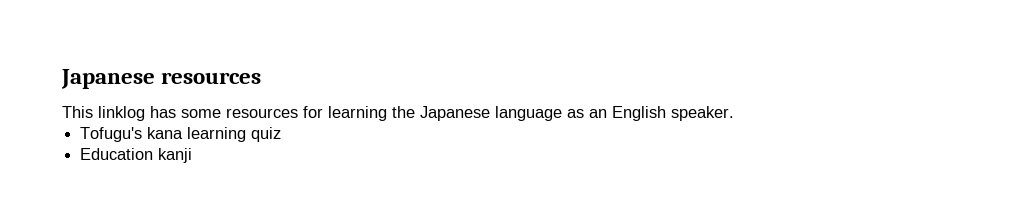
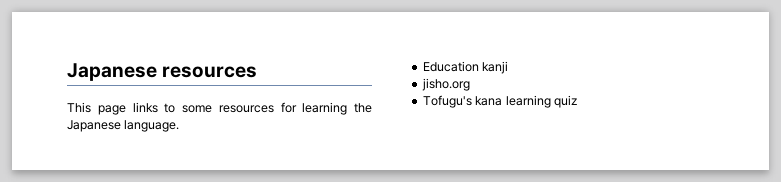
[98,106,176,121] linklog has -> [97,102,176,115] page links to
[495,106,734,121] language as an English speaker. -> [124,120,180,132] [422,61,509,74] [421,78,470,91] language. // Education kanji // jisho.org
[80,148,193,163] // Education kanji -> (577, 101) none

